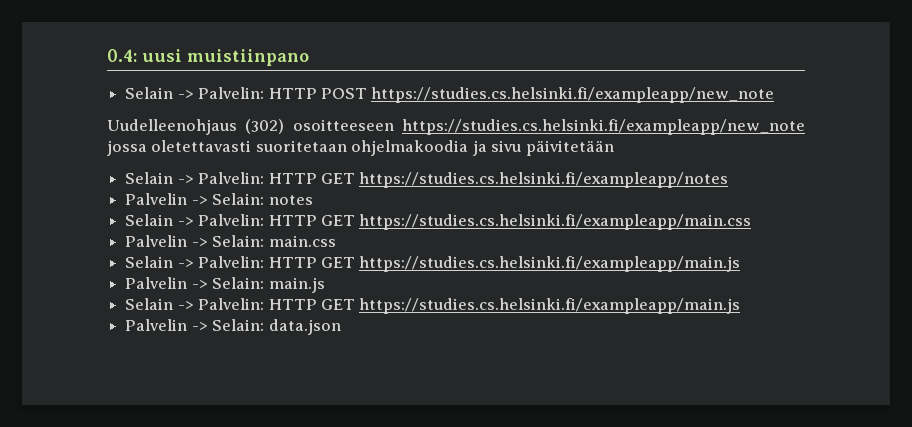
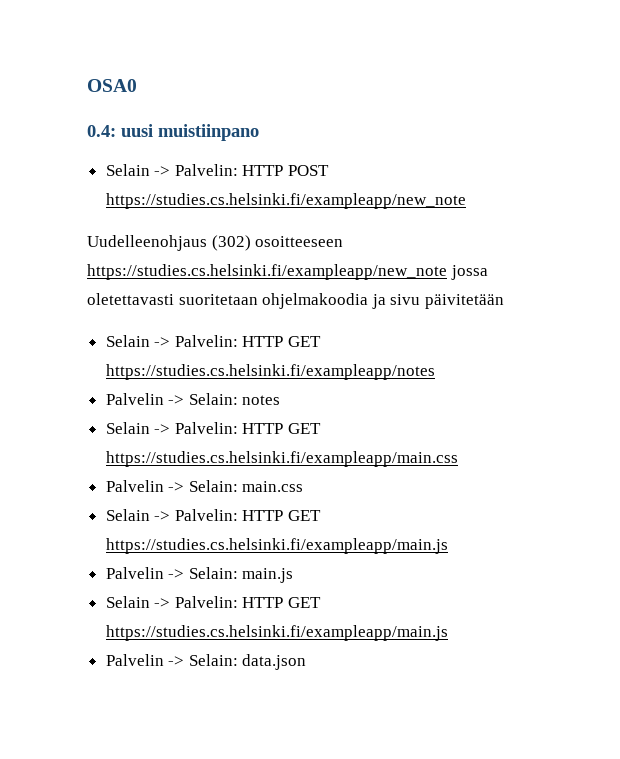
(107, 55) none -> [87,79,137,92] OSA0 //

